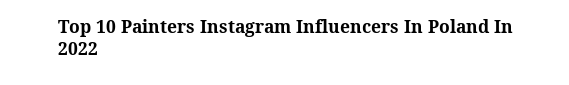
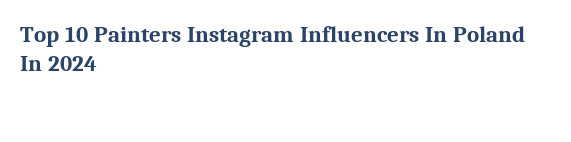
[58,42,98,55] 2022 -> [48,56,98,71] 2024

